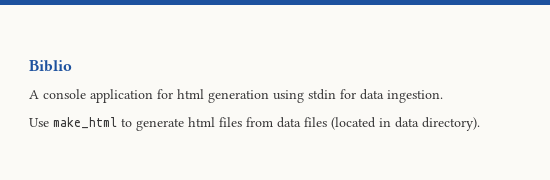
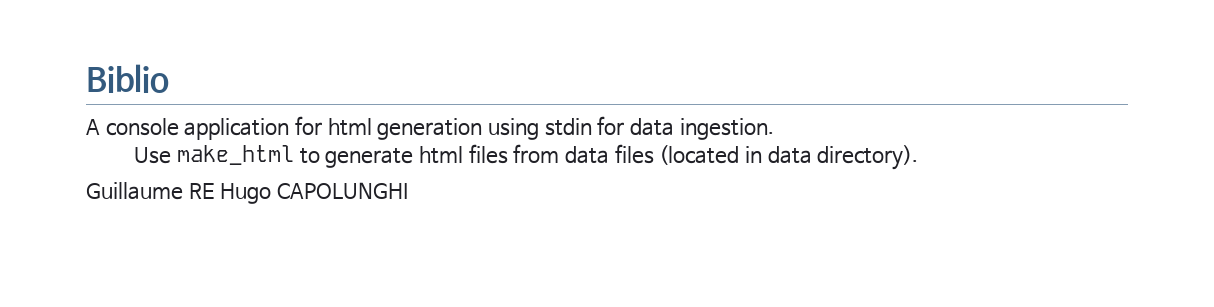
(480, 124) none -> [86,182,408,204] // Guillaume RE Hugo CAPOLUNGHI

